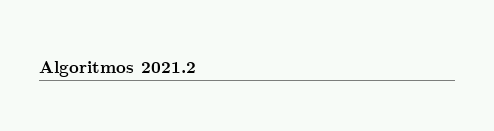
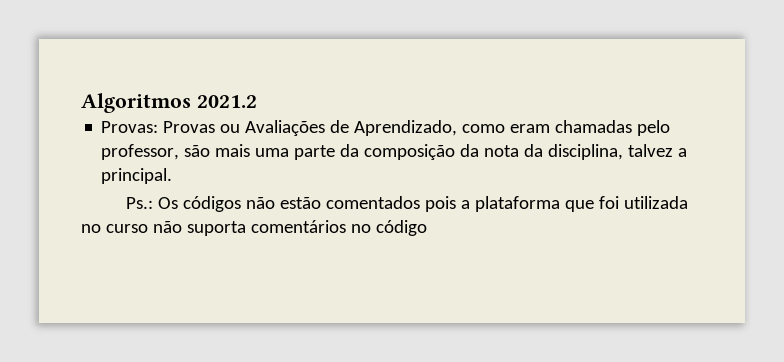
(196, 67) none -> [101,120,671,136] [101,144,688,160] [101,168,173,184] [125,196,688,212] [81,220,427,236] // Provas: Provas ou Avaliações de Aprendizado, como eram chamadas pelo professor, são mais uma parte da composição da nota da disciplina, talvez a principal. // Ps.: Os códigos não estão comentados pois a plataforma que foi utilizada no curso não suporta comentários no código

